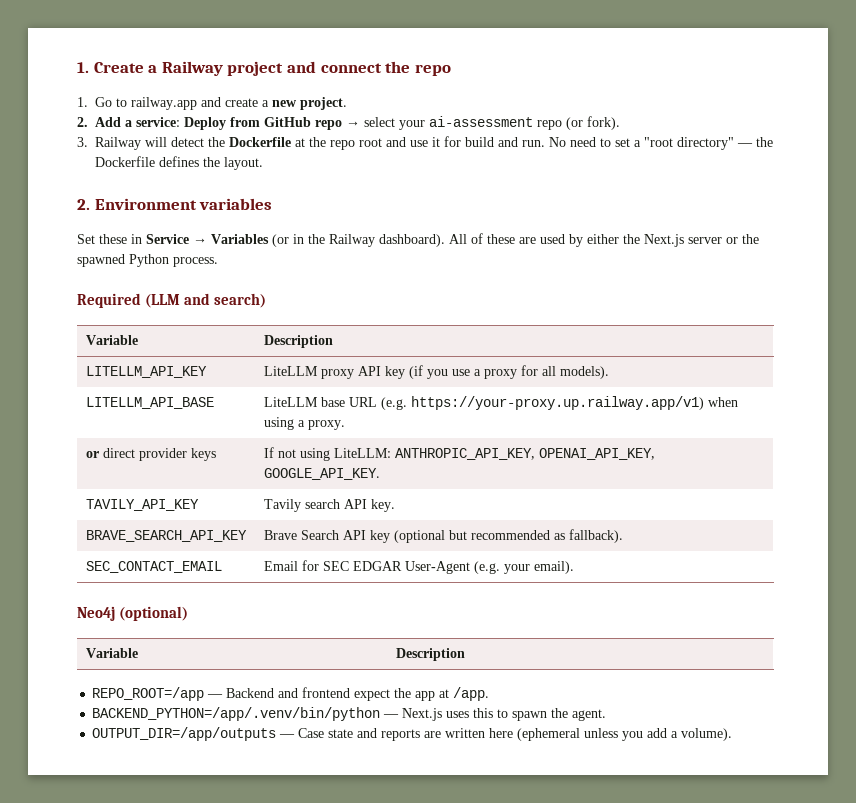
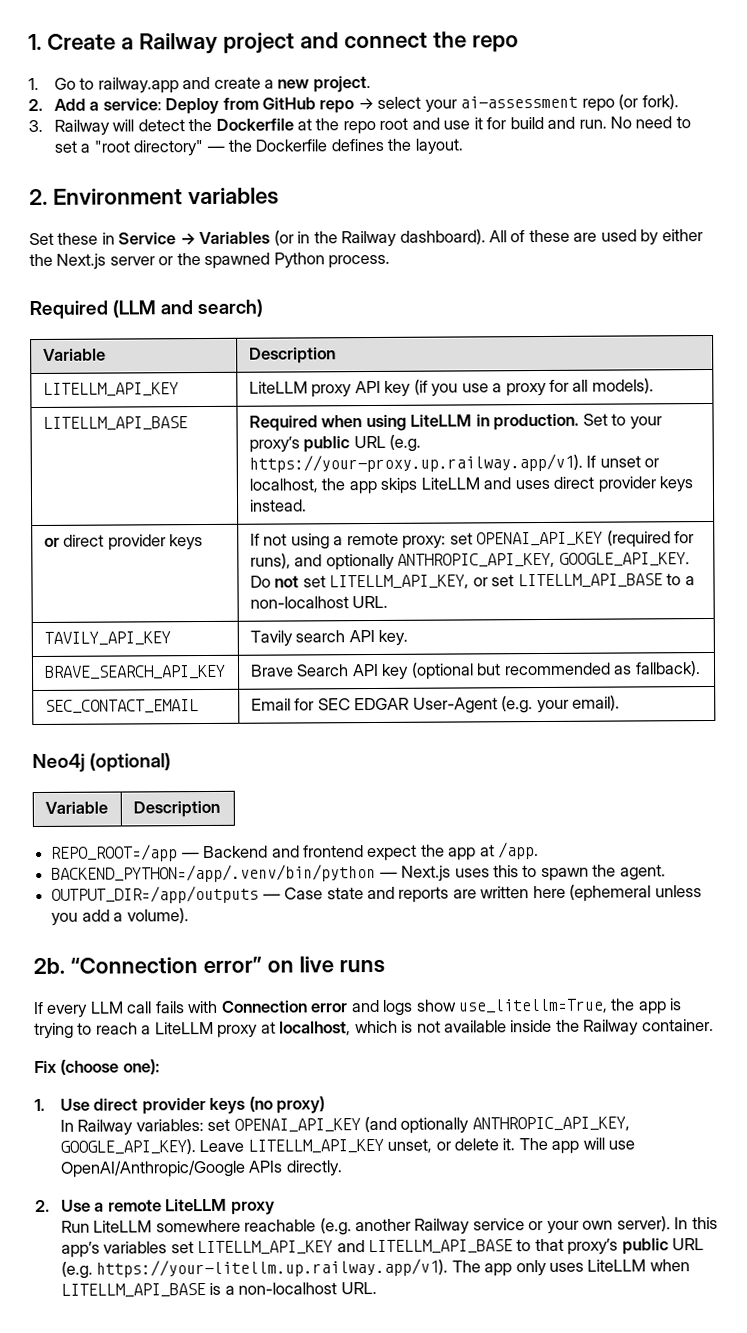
[263,396,738,410] [263,417,345,430] LiteLLM base URL (e.g. https://your-proxy.up.railway.app/v1) when using a proxy. -> [248,413,662,432] [248,434,422,453] [248,453,660,473] [248,476,693,495] [249,499,307,512] Required when using LiteLLM in production. Set to your proxy’s public URL (e.g. https://your-proxy.up.railway.app/v1). If unset or localhost, the app skips LiteLLM and uses direct provider keys instead.
[333,448,655,460] [263,468,380,480] LiteLLM: ANTHROPIC_API_KEY, OPENAI_API_KEY, GOOGLE_API_KEY. -> [333,530,694,549] [249,552,690,571] [249,573,695,590] [249,595,389,609] a remote proxy: set OPENAI_API_KEY (required for runs), and optionally ANTHROPIC_API_KEY, GOOGLE_API_KEY. Do not set LITELLM_API_KEY, or set LITELLM_API_BASE to a non-localhost URL.
(733, 734) none -> [33,956,385,975] [33,998,683,1018] [34,1018,714,1040] [34,1059,160,1075] [34,1096,325,1115] [59,1116,630,1136] [59,1137,636,1155] [59,1159,343,1178] [35,1198,275,1215] [60,1216,718,1236] [60,1238,705,1258] [60,1258,690,1279] [60,1281,377,1298] // 2b. “Connection error” on live runs // If every LLM call fails with Connection error and logs show use_litellm=True, the app is trying to reach a LiteLLM proxy at localhost, which is not available inside the Railway container. // Fix (choose one): // 1. Use direct provider keys (no proxy) // In Railway variables: set OPENAI_API_KEY (and optionally ANTHROPIC_API_KEY, GOOGLE_API_KEY). Leave LITELLM_API_KEY unset, or delete it. The app will use OpenAI/Anthropic/Google APIs directly. // 2. Use a remote LiteLLM proxy // Run LiteLLM somewhere reachable (e.g. another Railway service or your own server). In this app’s variables set LITELLM_API_KEY and LITELLM_API_BASE to that proxy’s public URL (e.g. https://your-litellm.up.railway.app/v1). The app only uses LiteLLM when LITELLM_API_BASE is a non-localhost URL.

